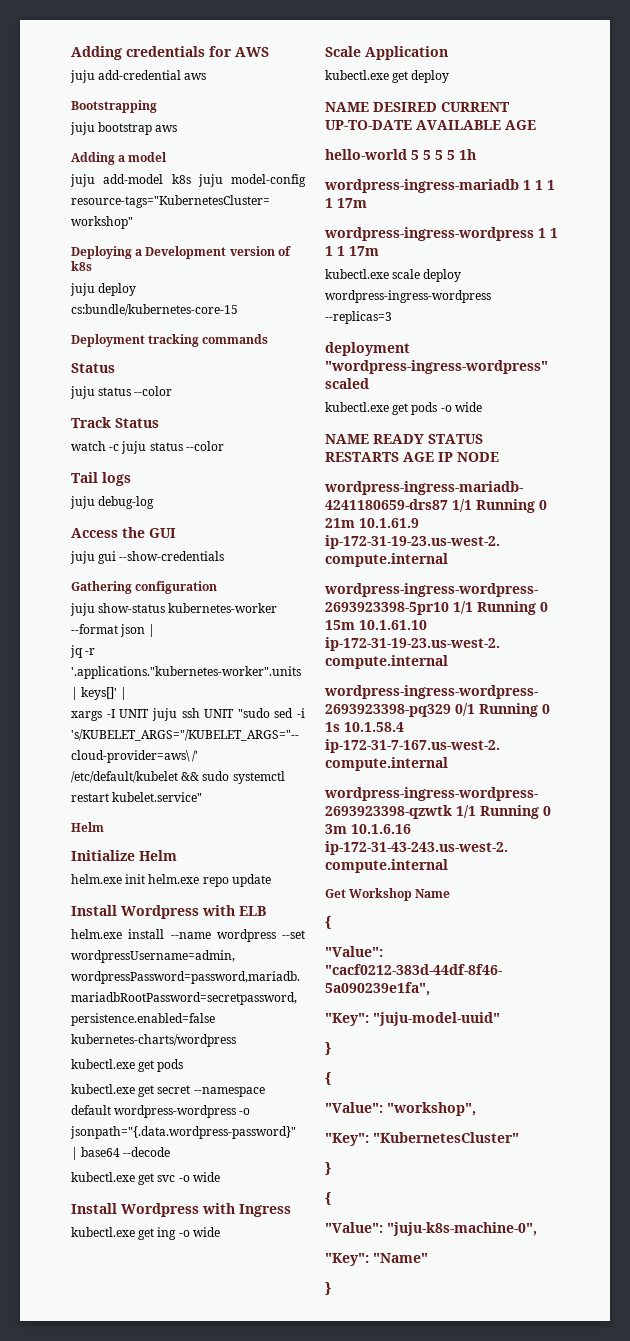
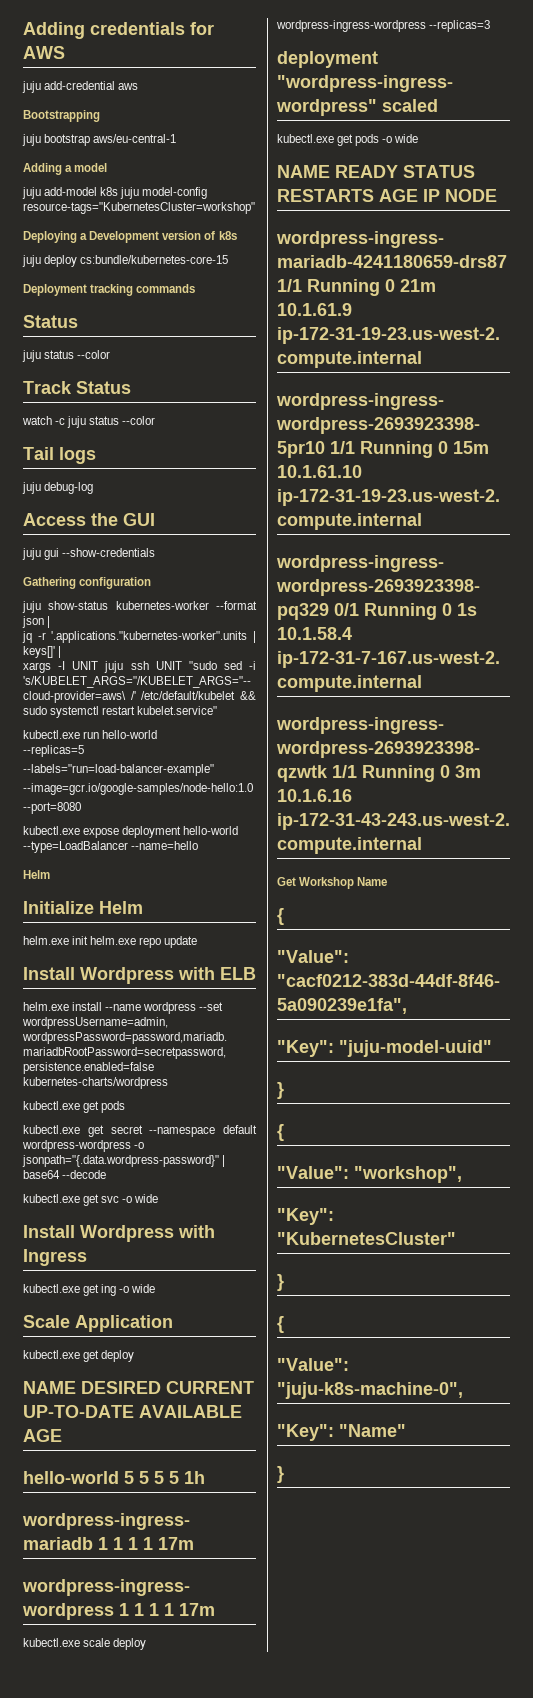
[155,125,178,132] aws -> [93,134,177,143] aws/eu-central-1
(203, 797) none -> [23,730,158,739] [23,745,84,757] [23,764,214,776] [23,783,253,795] [23,802,81,814] [23,826,239,838] [23,841,199,853] // kubectl.exe run hello-world // --replicas=5 // --labels="run=load-balancer-example" // --image=gcr.io/google-samples/node-hello:1.0 // --port=8080 // kubectl.exe expose deployment hello-world --type=LoadBalancer --name=hello

